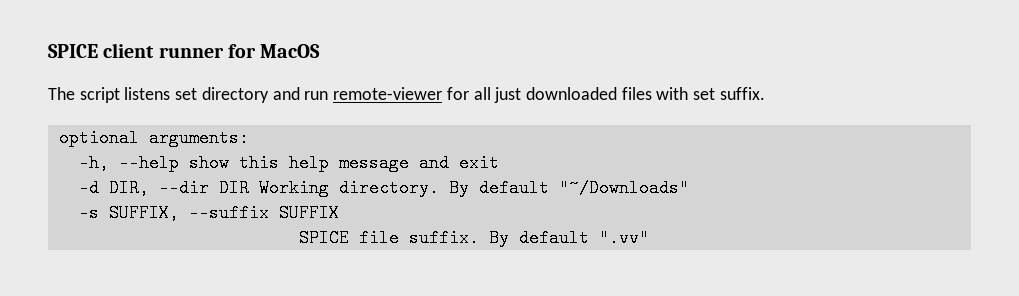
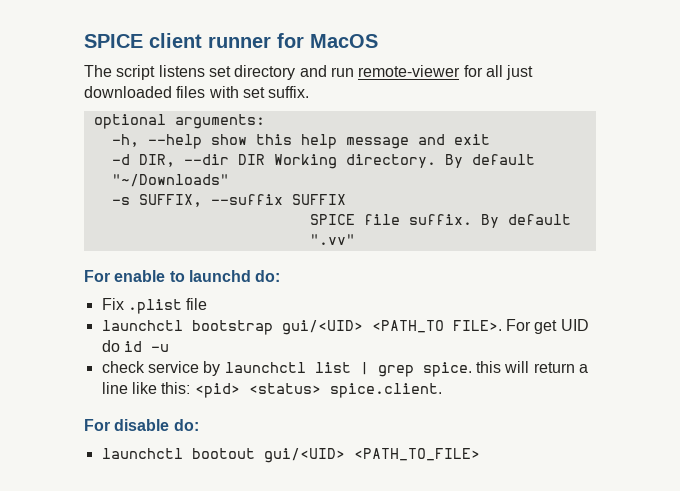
(649, 238) none -> [84,270,281,282] [101,298,208,314] [101,319,589,335] [101,340,169,352] [101,361,588,377] [101,382,442,398] [84,419,199,431] [101,448,480,463] // For enable to launchd do: // Fix .plist file // launchctl bootstrap gui/<UID> <PATH_TO FILE>. For get UID do id -u // check service by launchctl list | grep spice. this will return a line like this: <pid> <status> spice.client. // For disable do: // launchctl bootout gui/<UID> <PATH_TO_FILE>

